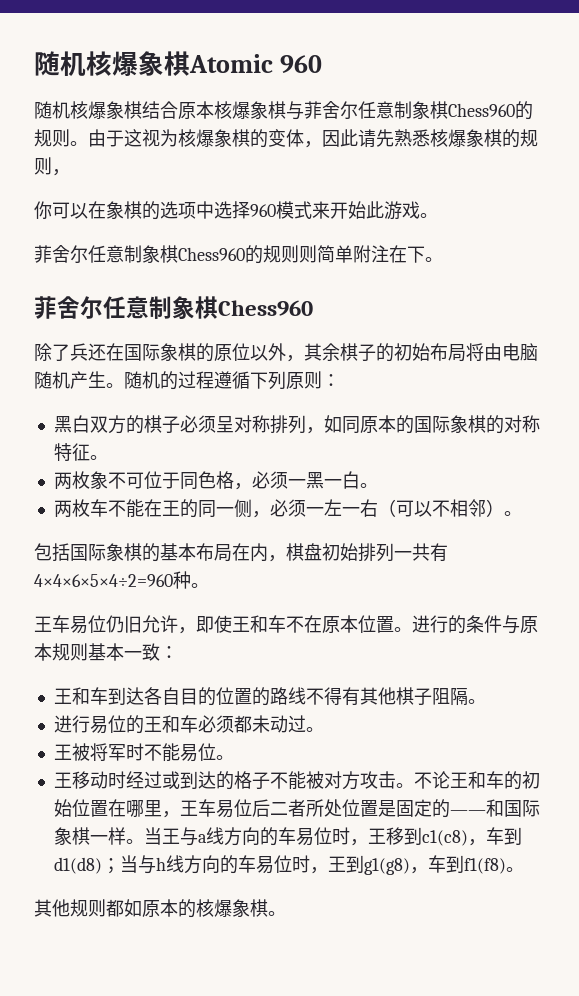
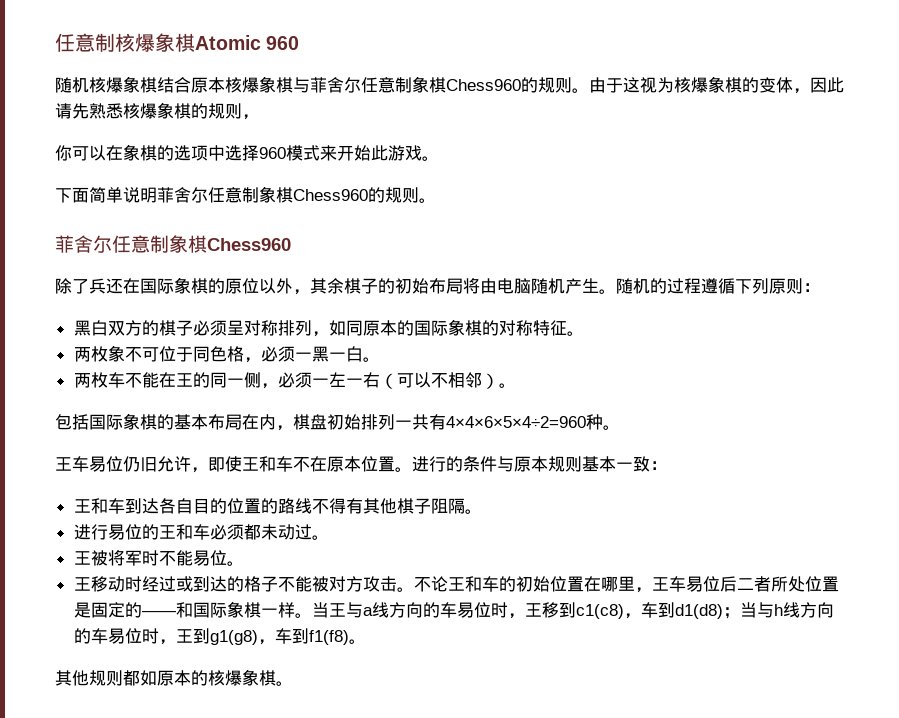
[34,51,86,76] 随机 -> [55,33,115,52] 任意制
[34,245,425,264] 菲舍尔任意制象棋Chess960的规则则简单附注在下 -> [55,186,419,203] 下面简单说明菲舍尔任意制象棋Chess960的规则

